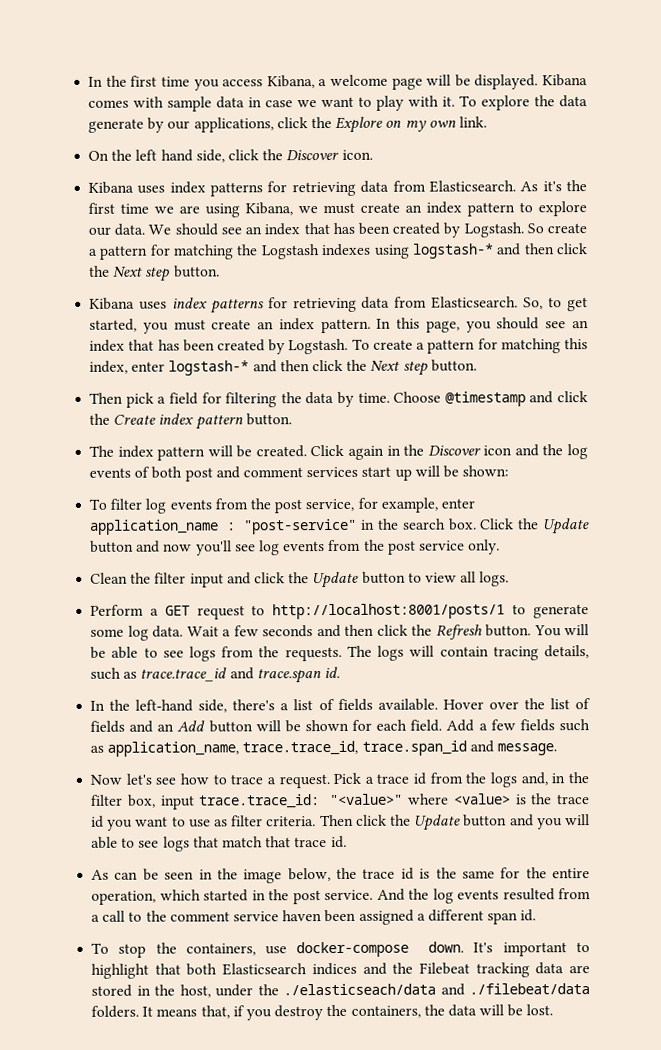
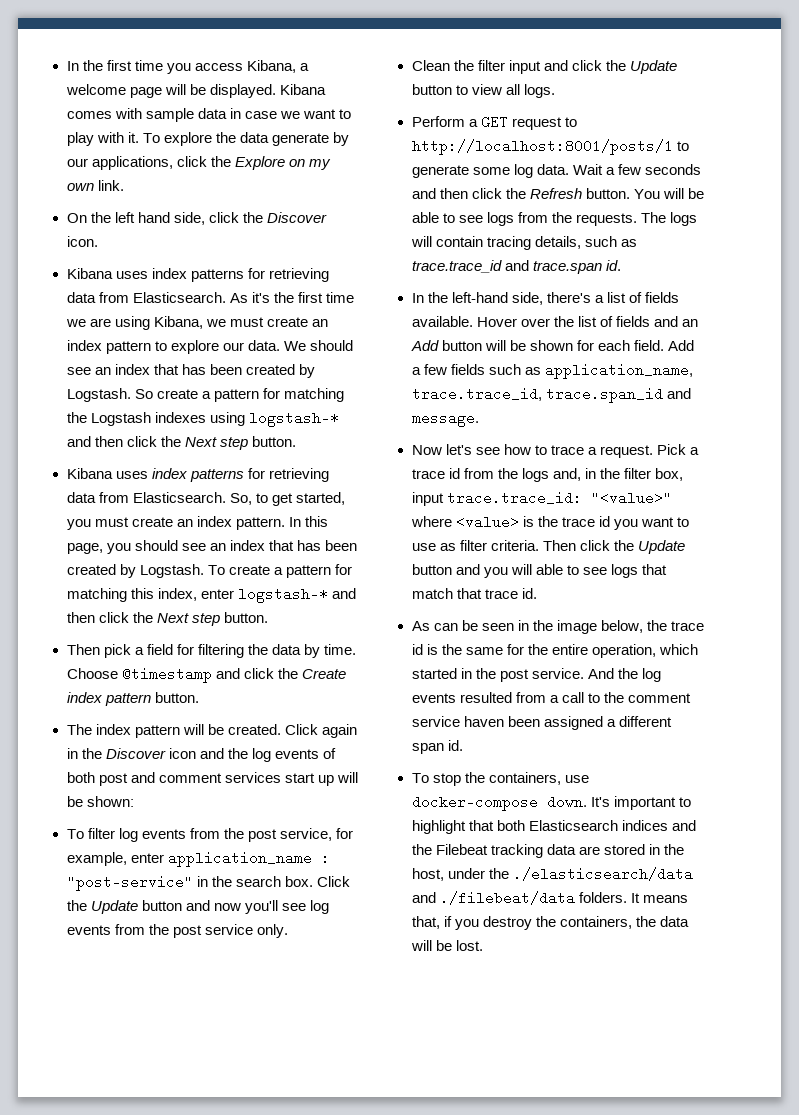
[283,983,437,996] ./elasticseach/data -> [512,867,693,881] ./elasticsearch/data

